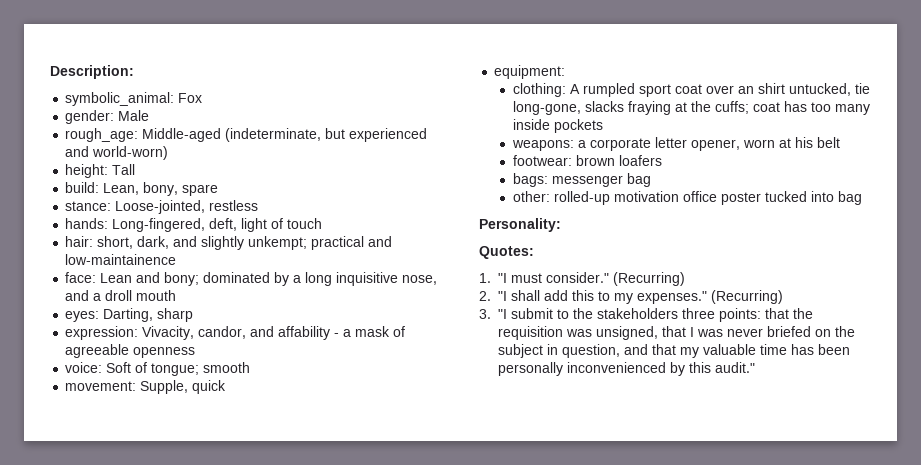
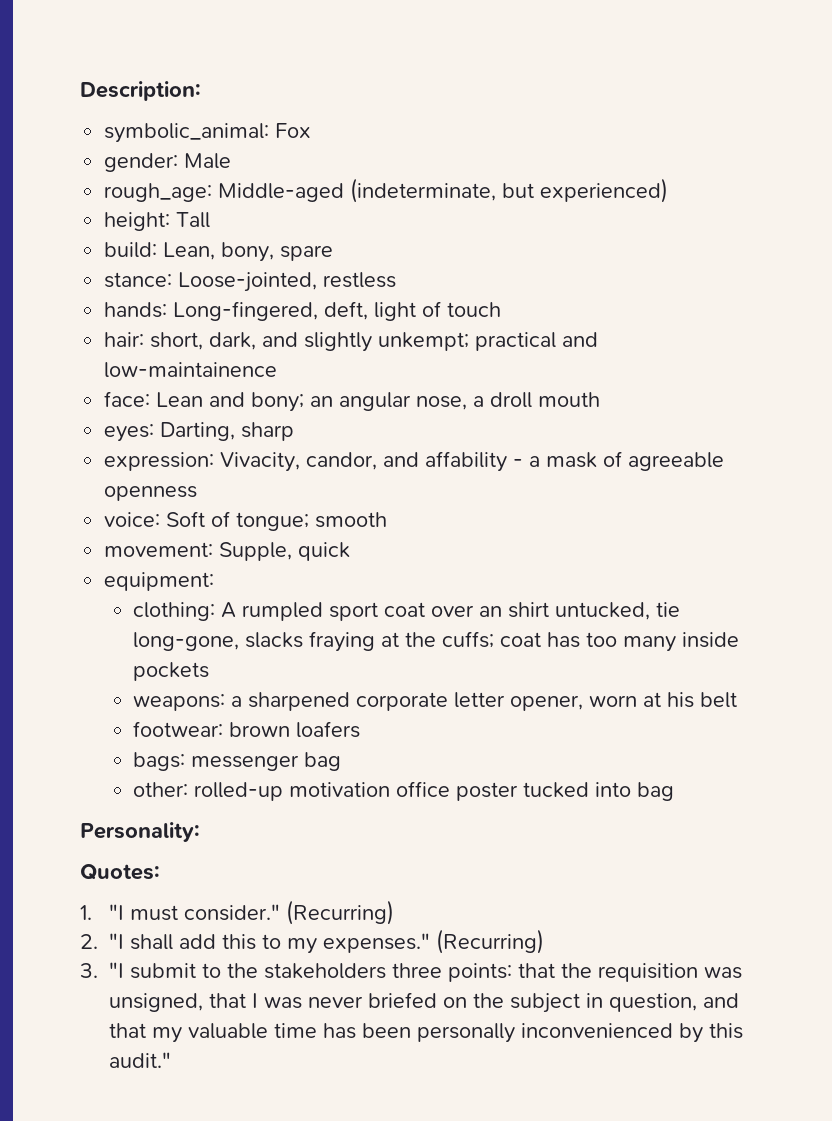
[349,128,428,142] [65,146,169,160] experienced and world-worn) -> [540,178,669,203] experienced)
[203,272,438,286] [65,290,90,301] dominated by a long inquisitive nose, and -> [310,392,468,411] an angular nose,
(587, 144) none -> [248,692,351,711] sharpened

